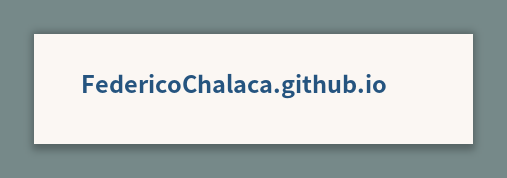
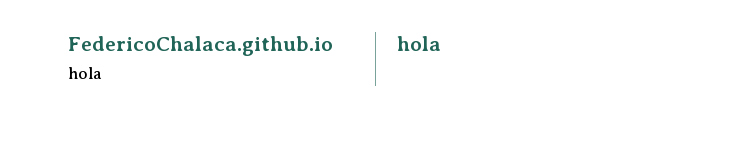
(387, 86) none -> [68,67,102,79] [397,36,441,51] // hola // hola

